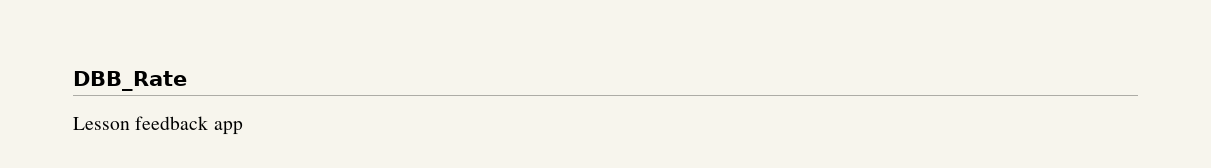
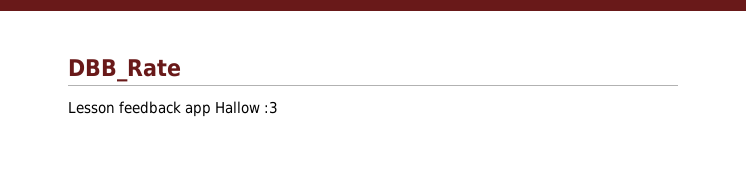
(243, 128) none -> [215,101,278,114] Hallow :3

